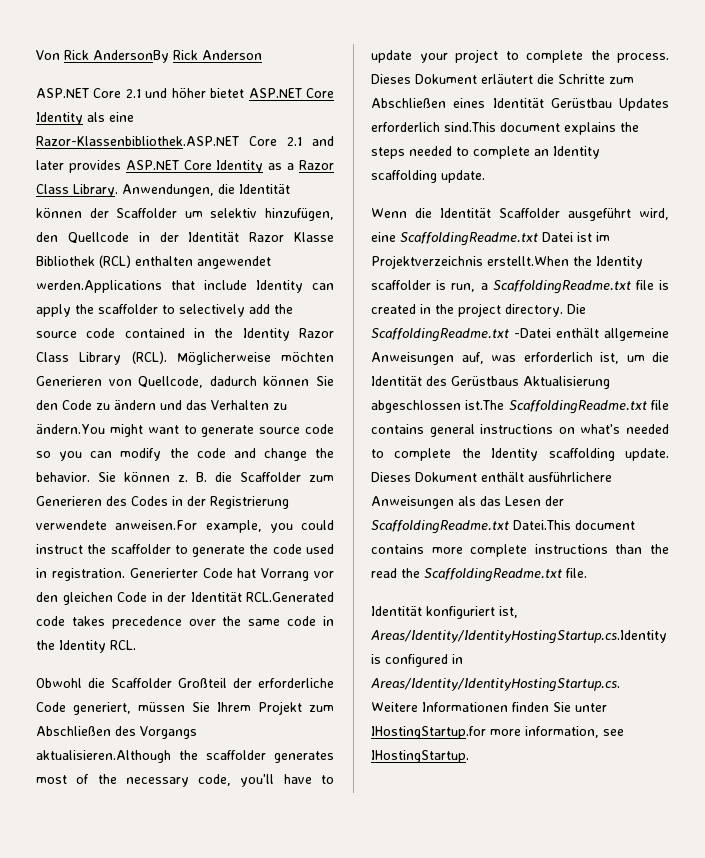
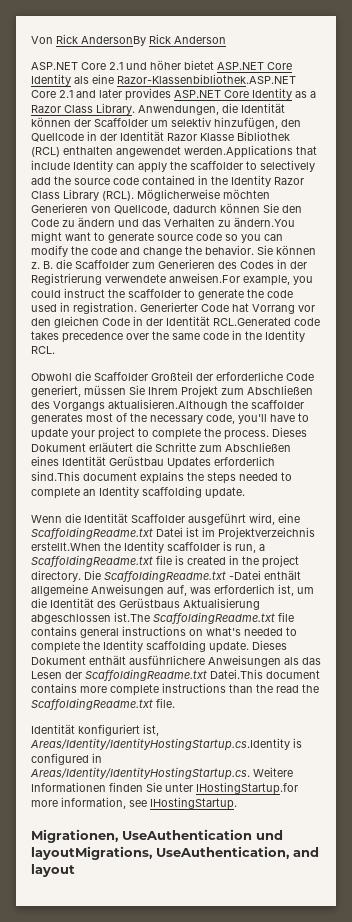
(469, 756) none -> [31,829,283,843] [31,846,319,860] [31,864,75,877] // Migrationen, UseAuthentication und layoutMigrations, UseAuthentication, and layout

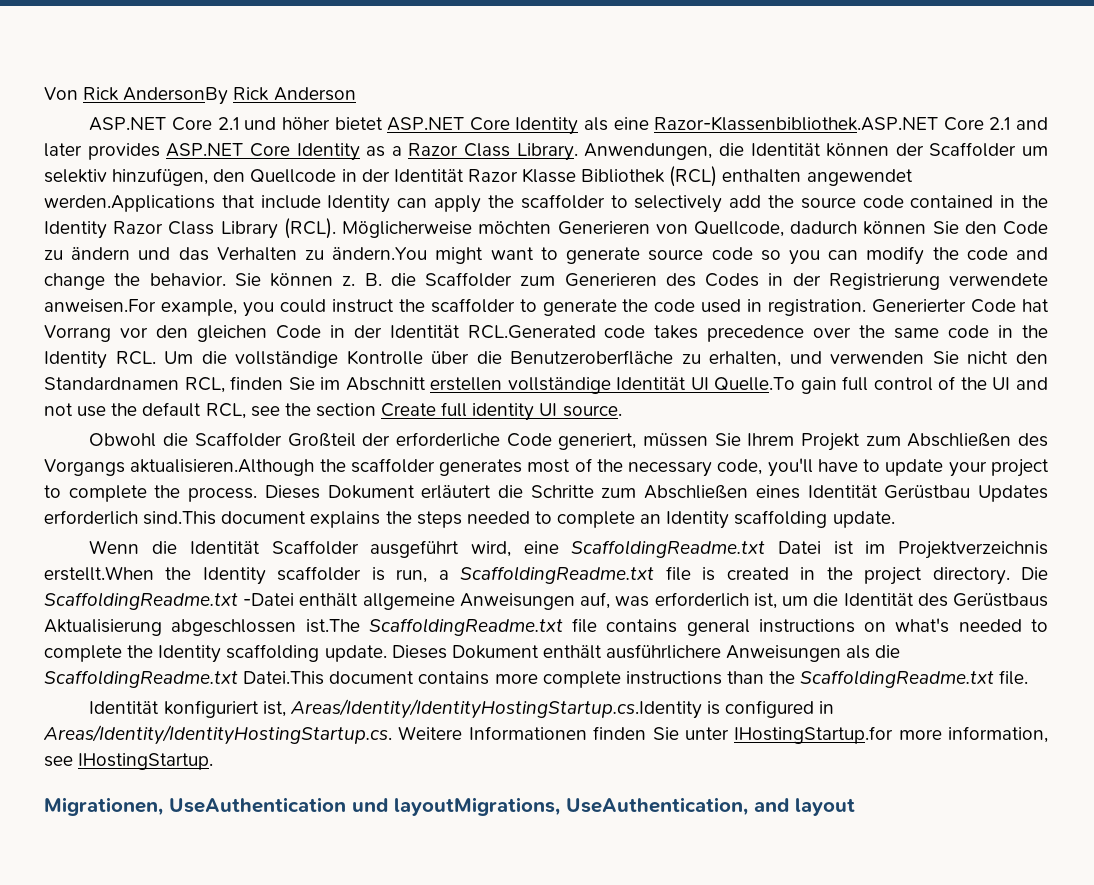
(55, 350) none -> [164,350,1048,368] [44,376,1048,394] [44,402,622,421] Um die vollständige Kontrolle über die Benutzeroberfläche zu erhalten, und verwenden Sie nicht den Standardnamen RCL, finden Sie im Abschnitt erstellen vollständige Identität UI Quelle.To gain full control of the UI and not use the default RCL, see the section Create full identity UI source.
[302,657,321,665] [31,671,82,679] das Lesen der -> [875,645,901,658] die
[276,684,319,693] read the -> (796, 677) none

